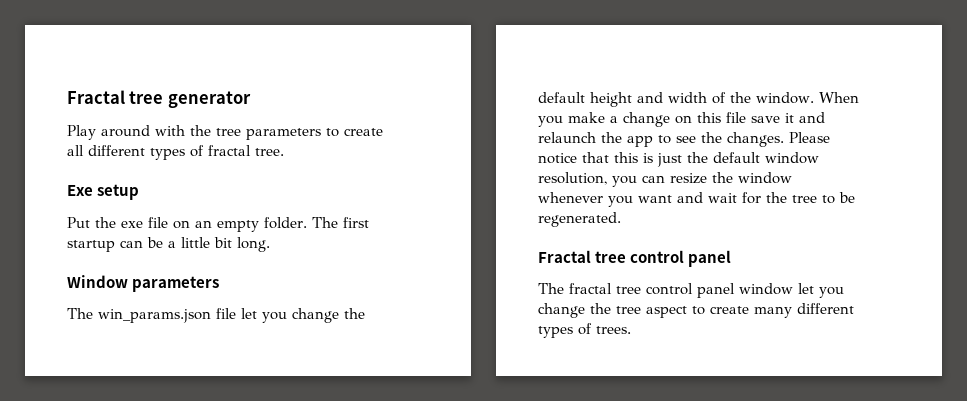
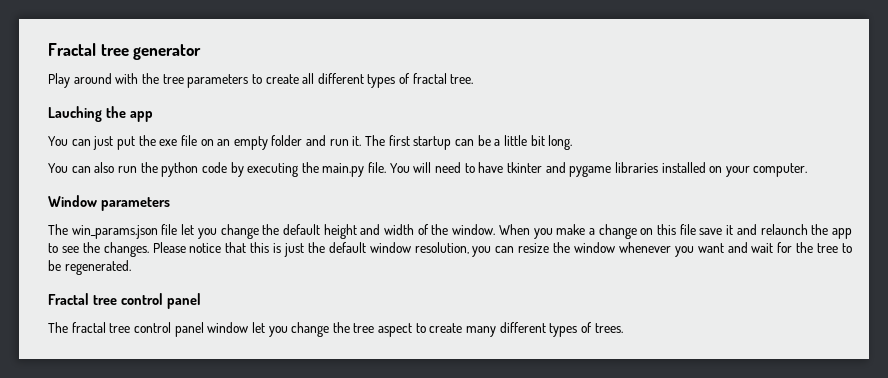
[67,184,140,200] [67,217,90,228] Exe setup // Put -> [48,106,153,122] [48,136,135,150] Lauching the app // You can just put
[264,217,307,229] folder. -> [271,135,362,146] folder and run it.
(270, 244) none -> [48,162,808,177] // You can also run the python code by executing the main.py file. You will need to have tkinter and pygame libraries installed on your computer.

